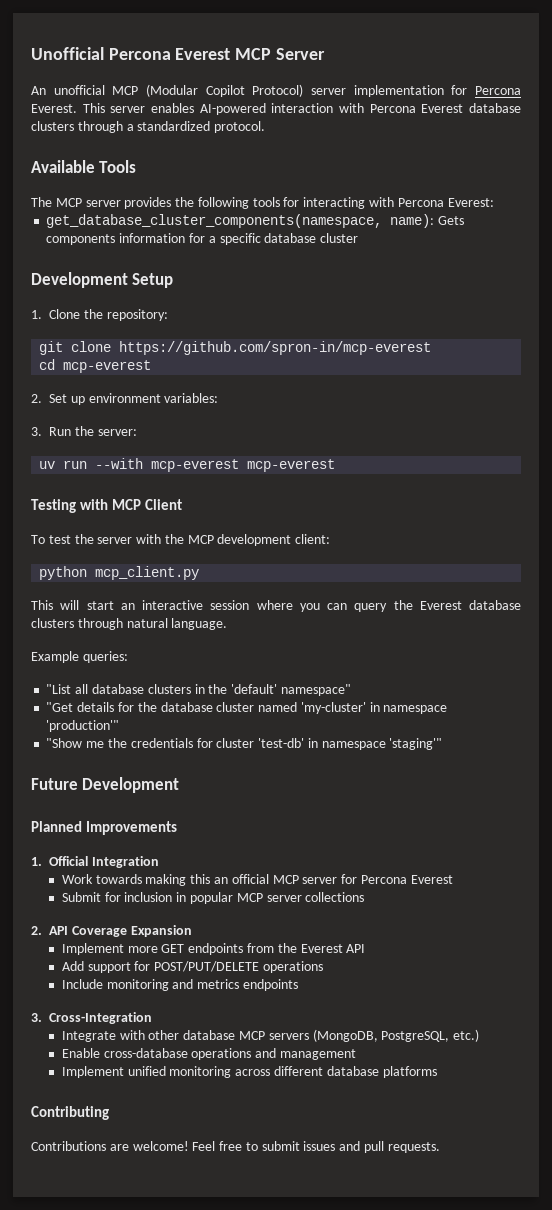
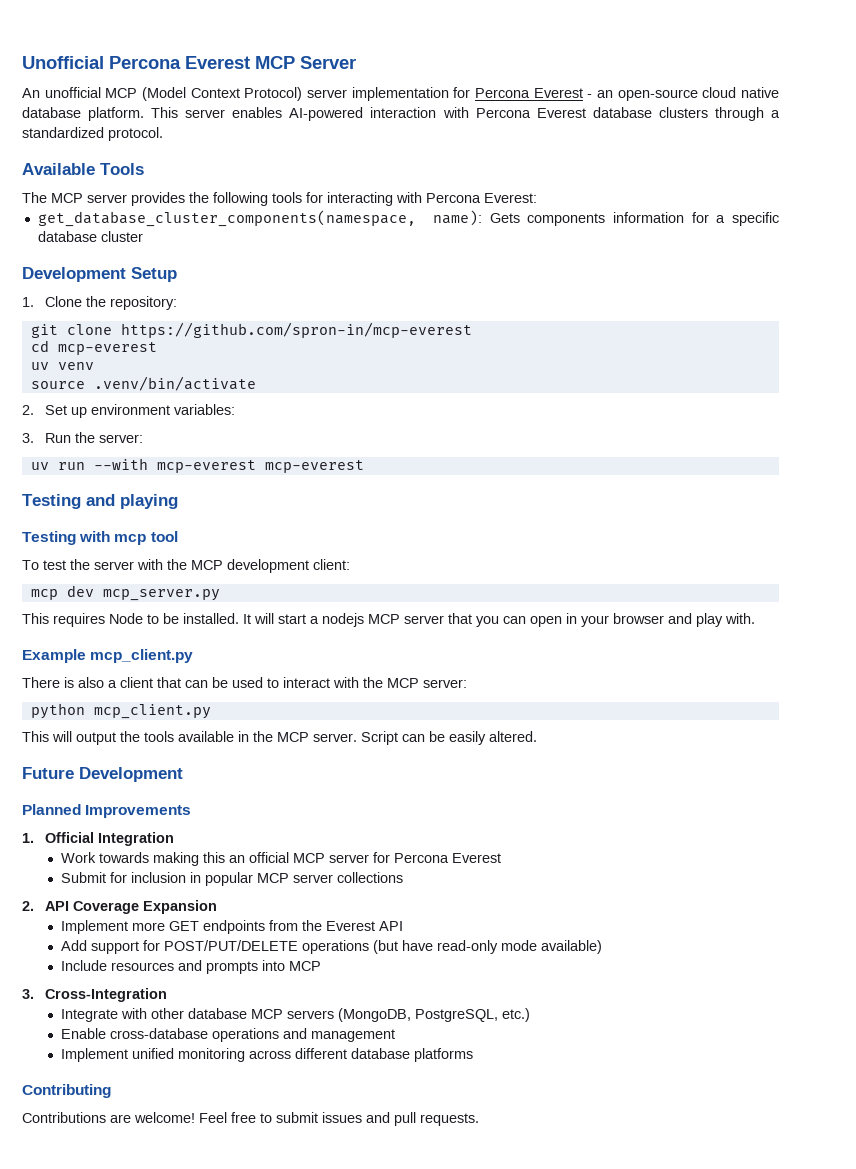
[146,84,245,97] (Modular Copilot -> [142,87,240,101] (Model Context
[31,104,77,113] Everest. -> [533,87,779,101] [22,107,145,121] Everest - an open-source cloud native database platform.
(152, 366) none -> [30,362,94,370] [30,376,256,391] // uv venv // source .venv/bin/activate
(336, 465) none -> [22,494,178,509] // Testing and playing
[112,499,183,510] MCP Client -> [114,531,178,545] mcp tool
[39,566,200,580] [31,600,521,612] [31,618,228,630] [31,651,128,663] [46,684,351,696] [46,702,448,714] [46,720,120,732] [46,738,443,750] python mcp_client.py // This will start an interactive session where you can query the Everest database clusters through natural language. // Example queries: // "List all database clusters in the 'default' namespace" // "Get details for the database cluster named 'my-cluster' in namespace 'production'" // "Show me the credentials for cluster 'test-db' in namespace 'staging'" -> [30,585,220,601] [22,613,755,627] [22,649,194,663] [22,677,467,688] [30,703,211,719] [22,731,537,745] mcp dev mcp_server.py // This requires Node to be installed. It will start a nodejs MCP server that you can open in your browser and play with. // Example mcp_client.py // There is also a client that can be used to interact with the MCP server: // python mcp_client.py // This will output the tools available in the MCP server. Script can be easily altered.
[61,979,299,991] // Include monitoring and metrics endpoints -> [372,940,602,954] [60,960,321,974] (but have read-only mode available) // Include resources and prompts into MCP

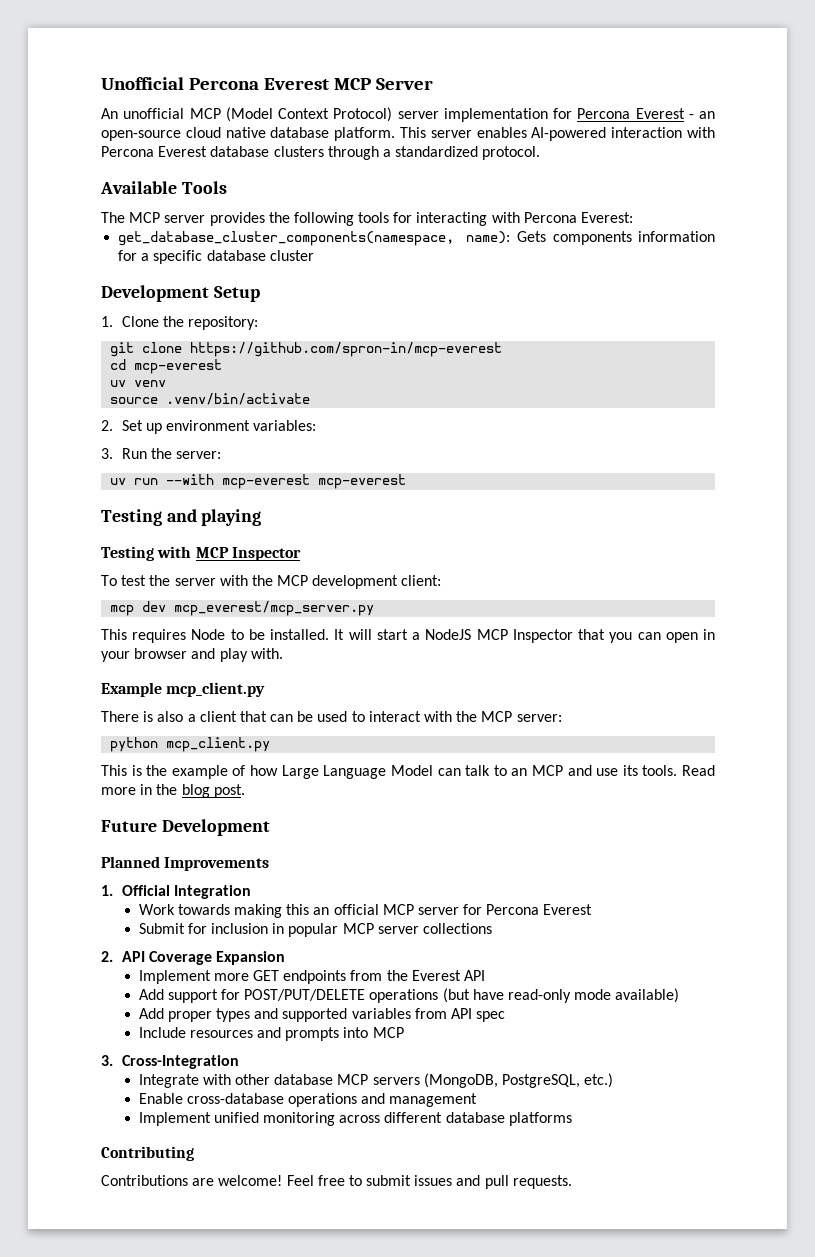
[114,531,178,545] mcp tool -> [195,547,301,561] MCP Inspector
[102,589,220,601] mcp_server.py -> [174,601,375,616] mcp_everest/mcp_server.py
[322,613,444,627] nodejs MCP server -> [425,629,573,643] NodeJS MCP Inspector
[52,731,537,745] will output the tools available in the MCP server. Script can be easily altered. -> [131,765,715,779] [101,784,245,798] is the example of how Large Language Model can talk to an MCP and use its tools. Read more in the blog post.
(602, 947) none -> [138,1008,506,1022] // Add proper types and supported variables from API spec

